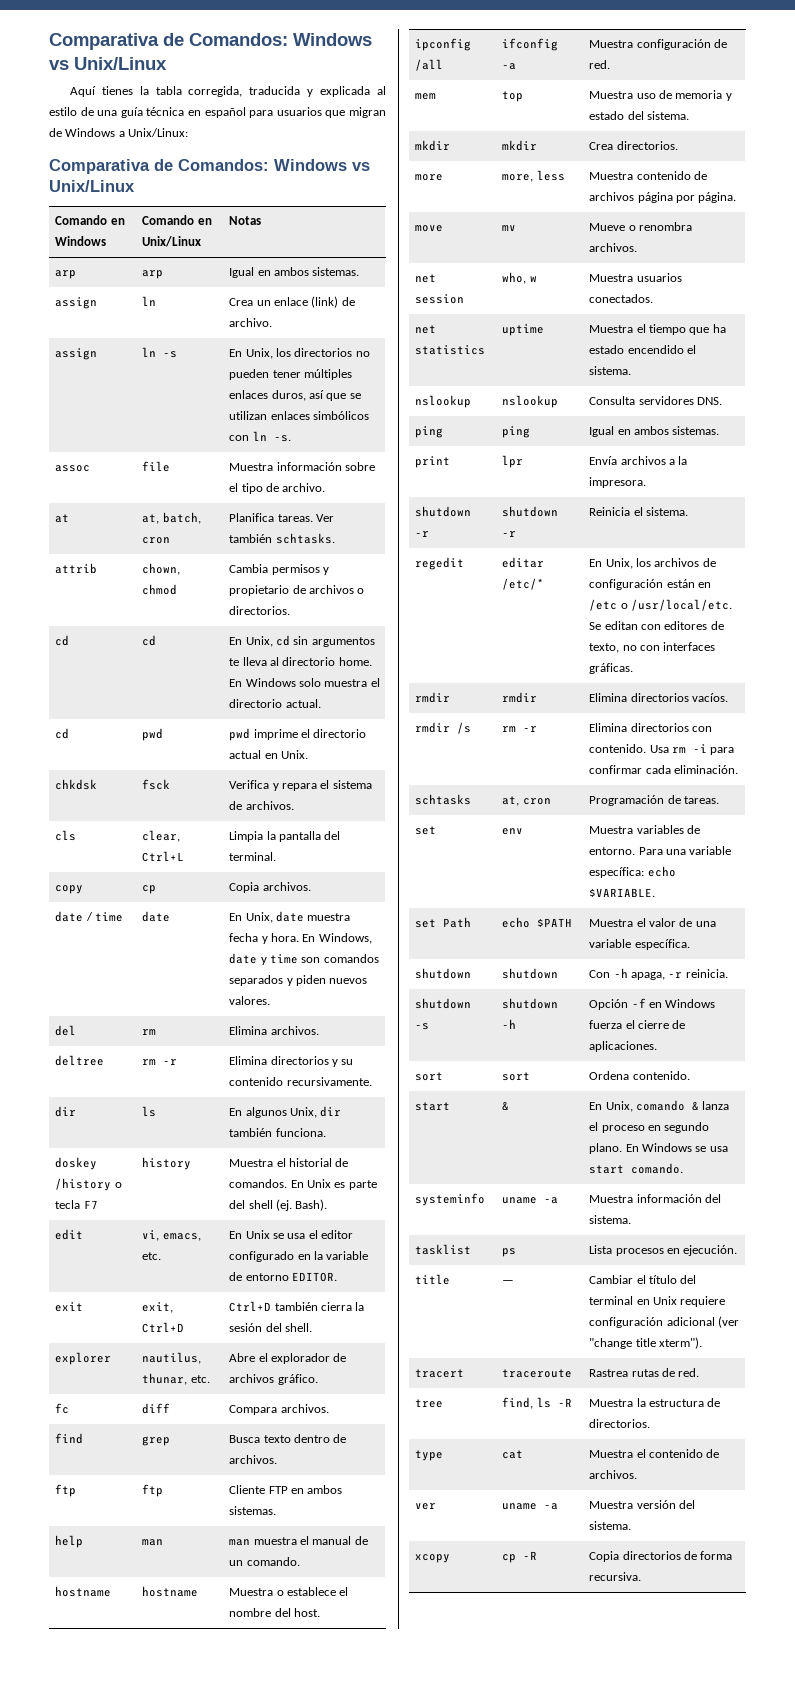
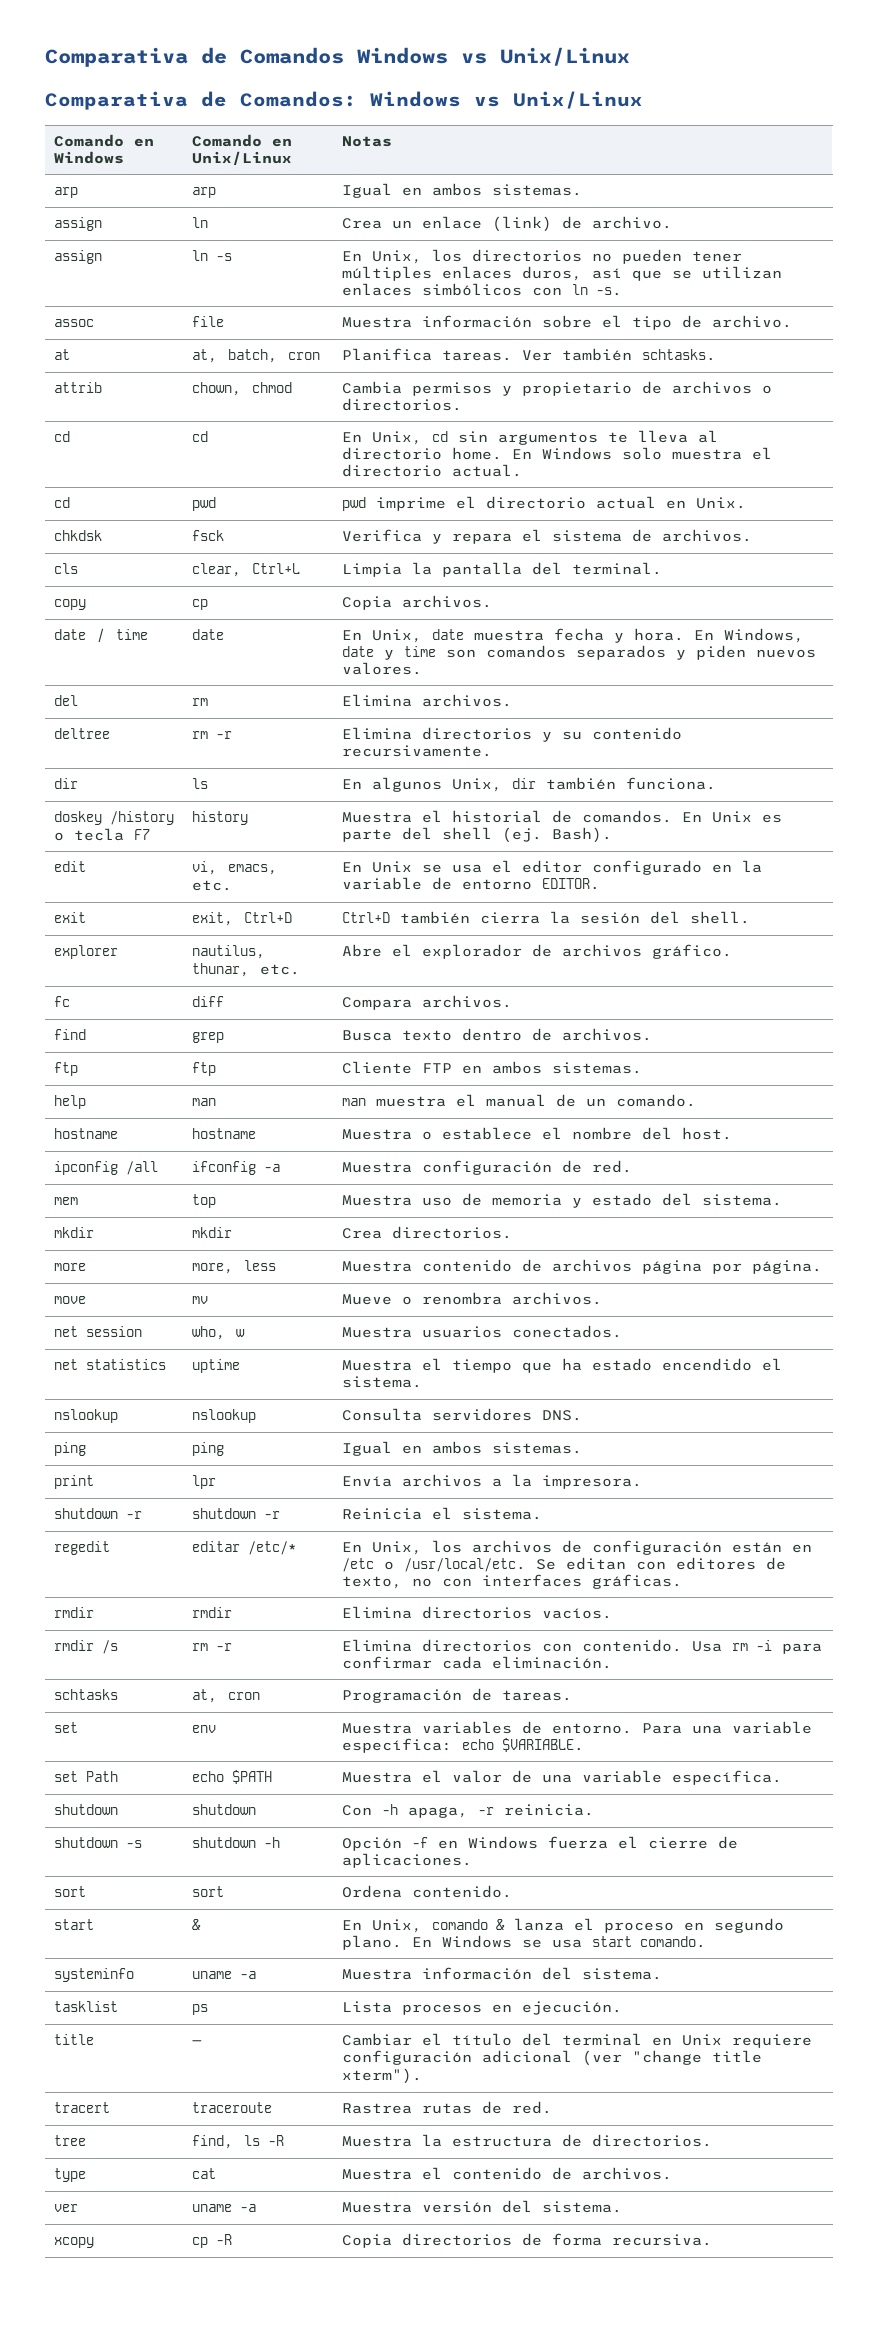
[49,33,372,50] [49,57,167,70] [69,86,386,97] [49,107,386,118] [49,128,189,137] Comparativa de Comandos: Windows vs Unix/Linux // Aquí tienes la tabla corregida, traducida y explicada al estilo de una guía técnica en español para usuarios que migran de Windows a Unix/Linux: -> [45,47,630,67] Comparativa de Comandos Windows vs Unix/Linux

